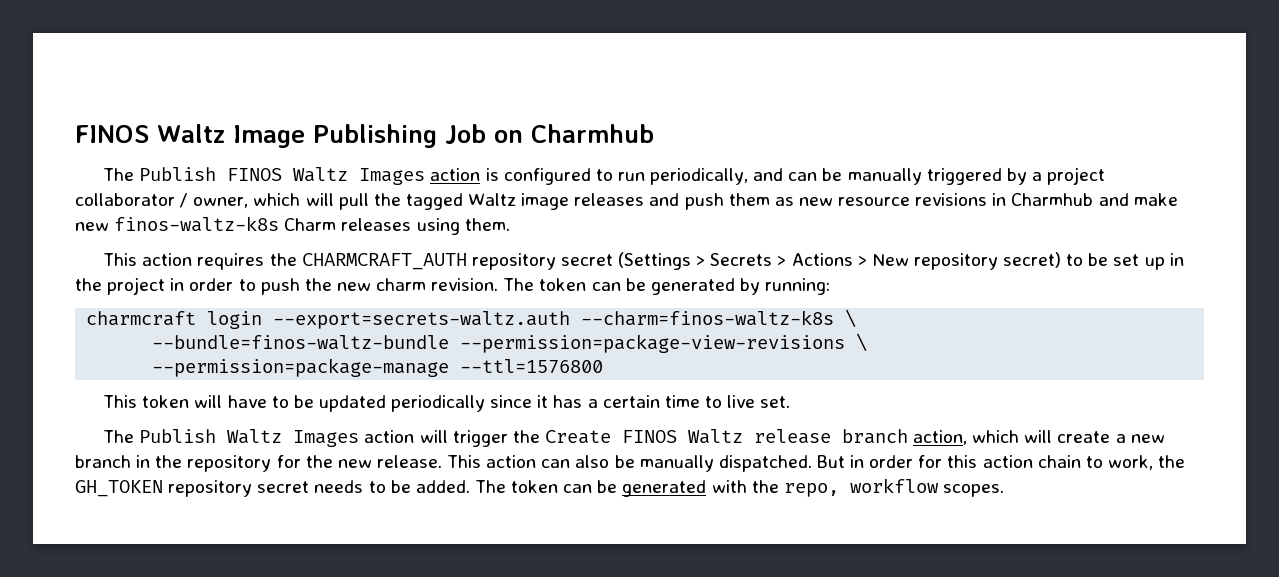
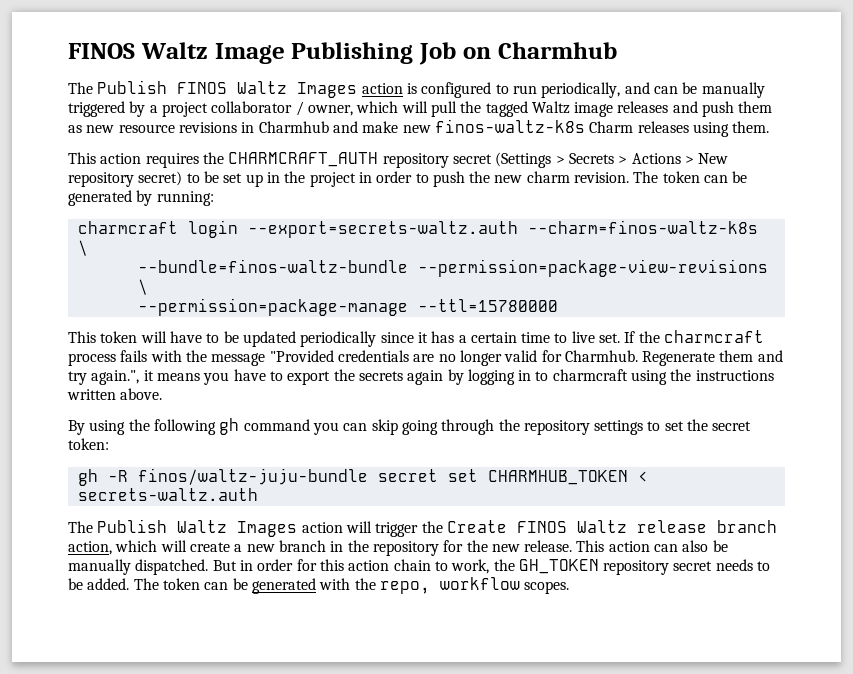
[460,359,604,373] --ttl=1576800 -> [417,299,558,312] --ttl=15780000
(791, 402) none -> [624,330,765,343] [68,350,783,366] [68,369,774,385] [67,388,163,400] [68,418,752,435] [68,438,109,450] [77,468,648,486] [77,488,258,501] If the charmcraft process fails with the message "Provided credentials are no longer valid for Charmhub. Regenerate them and try again.", it means you have to export the secrets again by logging in to charmcraft using the instructions written above. // By using the following gh command you can skip going through the repository settings to set the secret token: // gh -R finos/waltz-juju-bundle secret set CHARMHUB_TOKEN < secrets-waltz.auth

